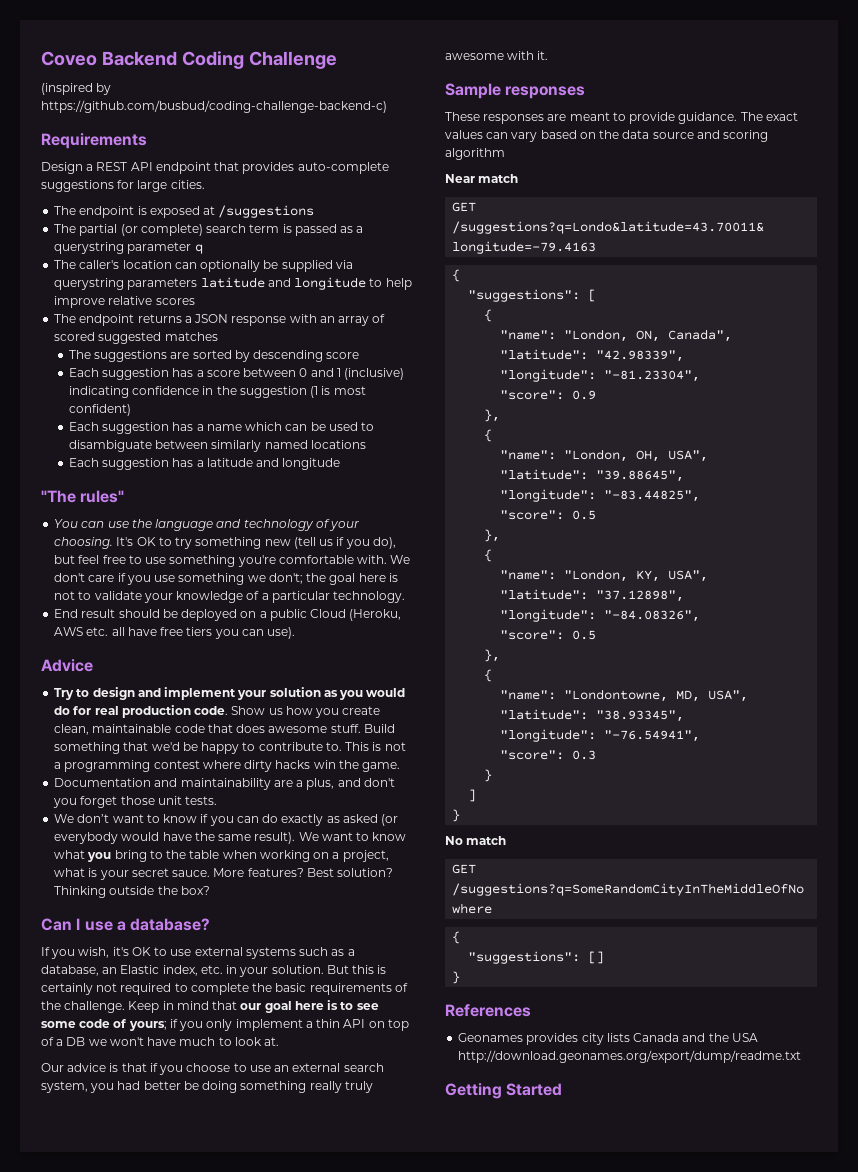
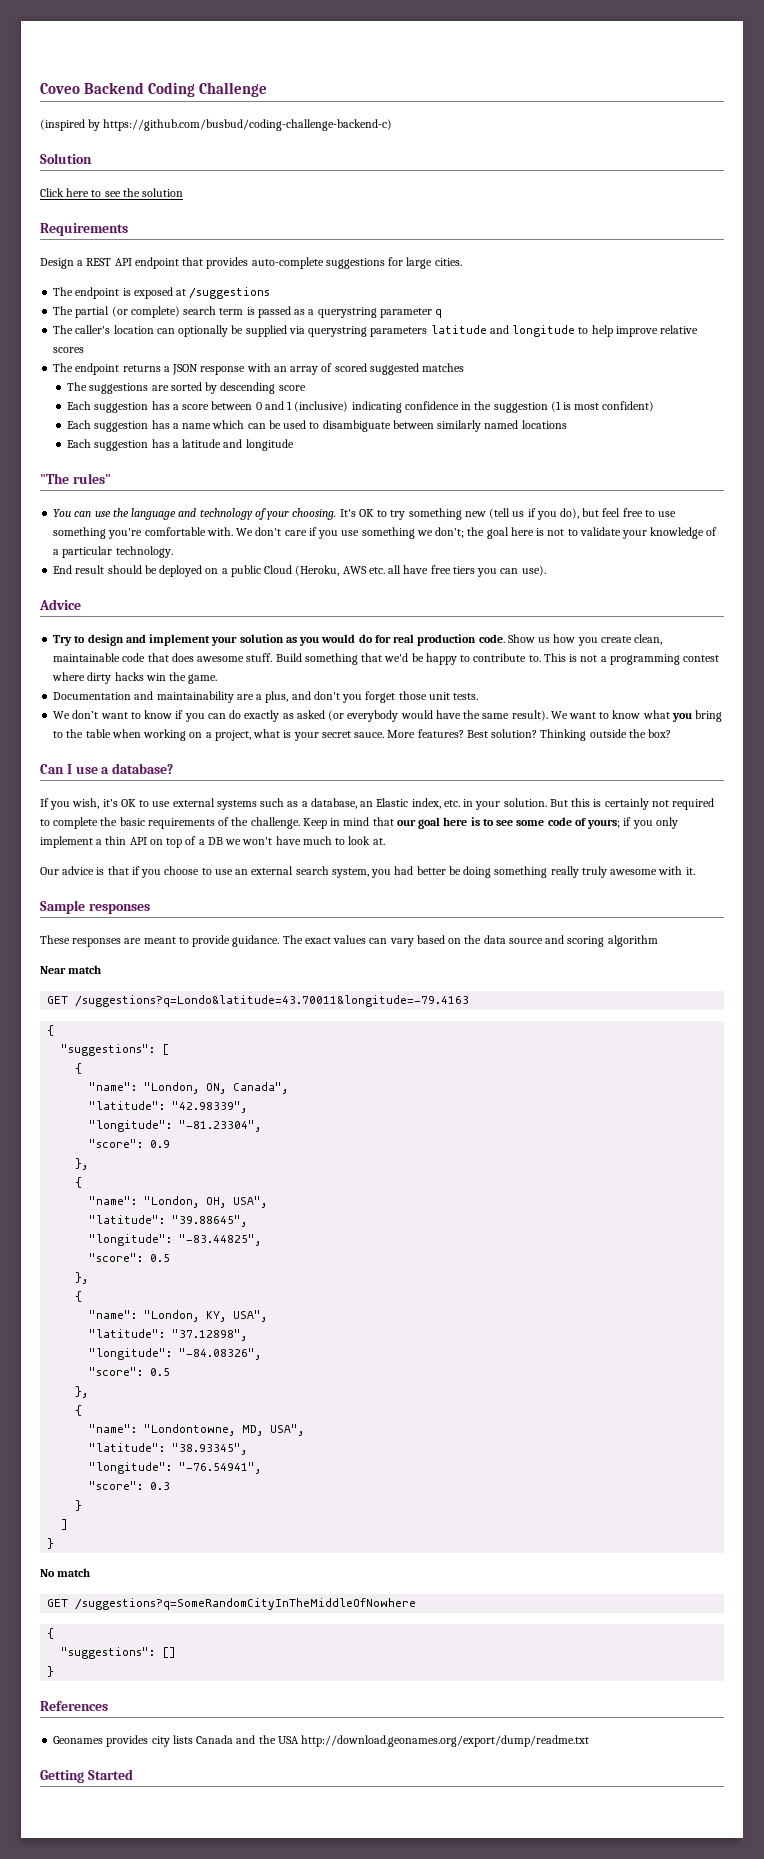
(387, 106) none -> [40,153,92,164] [40,188,184,197] // Solution // Click here to see the solution

